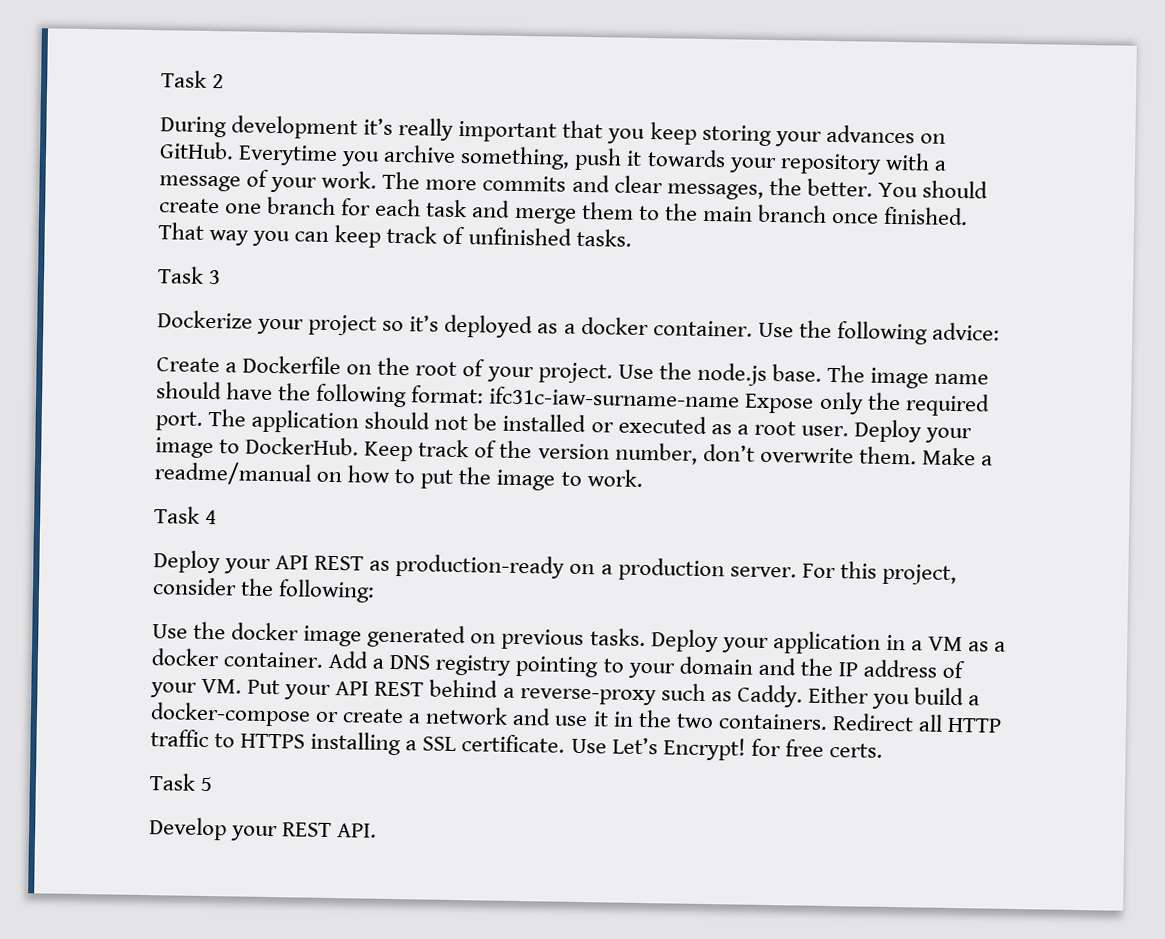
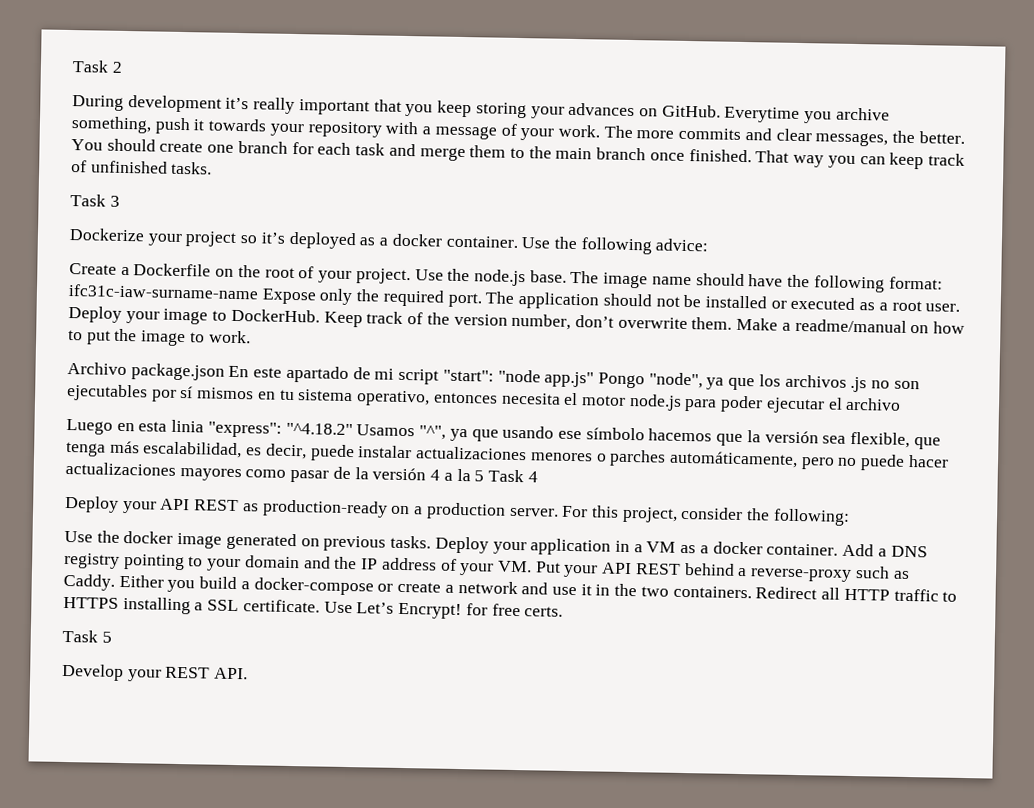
(644, 478) none -> [67,361,920,393] [67,383,902,414] [66,418,941,450] [66,440,949,471] [65,461,485,483] Archivo package.json En este apartado de mi script "start": "node app.js" Pongo "node", ya que los archivos .js no son ejecutables por sí mismos en tu sistema operativo, entonces necesita el motor node.js para poder ejecutar el archivo // Luego en esta linia "express": "^4.18.2" Usamos "^", ya que usando ese símbolo hacemos que la versión sea flexible, que tenga más escalabilidad, es decir, puede instalar actualizaciones menores o parches automáticamente, pero no puede hacer actualizaciones mayores como pasar de la versión 4 a la 5

